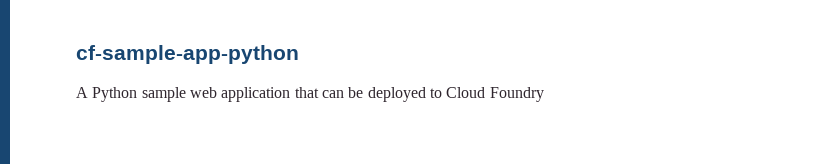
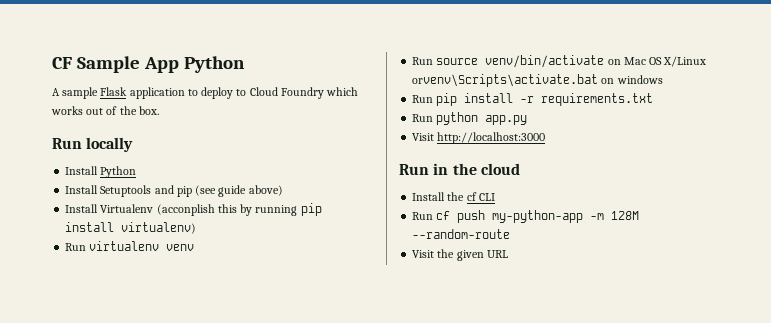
[76,45,299,64] [76,87,544,102] cf-sample-app-python // A Python sample web application that can be deployed to Cloud Foundry -> [52,56,245,73] [52,87,359,99] [51,106,159,115] [52,137,134,152] [65,166,137,178] [65,185,283,197] [65,203,322,216] [65,222,197,234] [65,241,195,251] [412,55,707,68] [412,74,663,87] [412,93,654,106] [412,112,528,125] [412,132,546,144] [399,163,520,175] [412,192,495,201] [412,210,640,223] [412,229,511,239] [412,249,508,261] CF Sample App Python // A sample Flask application to deploy to Cloud Foundry which works out of the box. // Run locally // Install Python // Install Setuptools and pip (see guide above) // Install Virtualenv (acconplish this by running pip install virtualenv) // Run virtualenv venv // Run source venv/bin/activate on Mac OS X/Linux orvenv\Scripts\activate.bat on windows // Run pip install -r requirements.txt // Run python app.py // Visit http://localhost:3000 // Run in the cloud // Install the cf CLI // Run cf push my-python-app -m 128M --random-route // Visit the given URL

